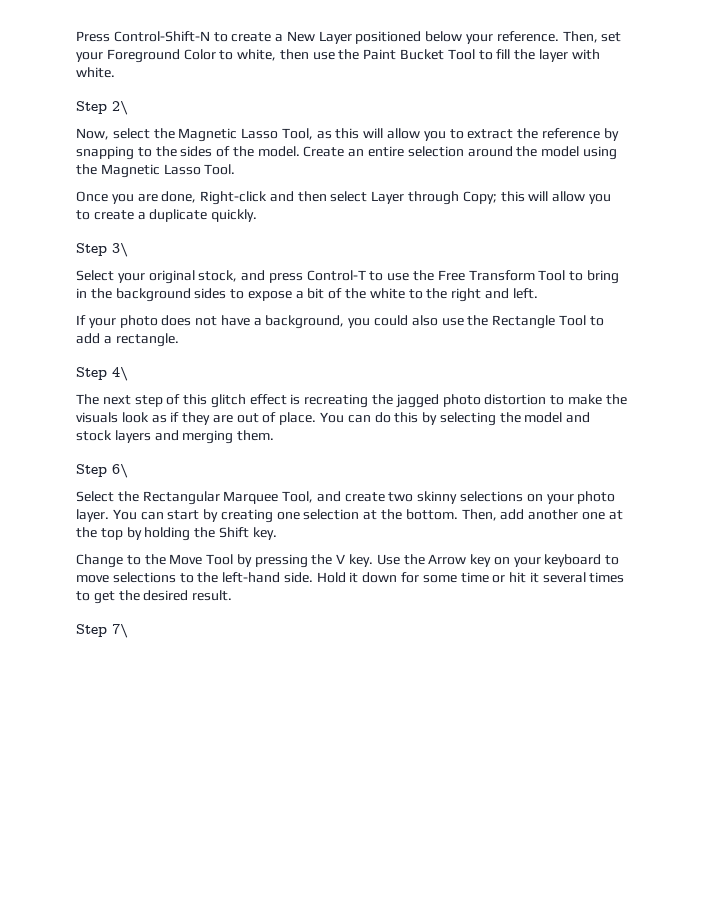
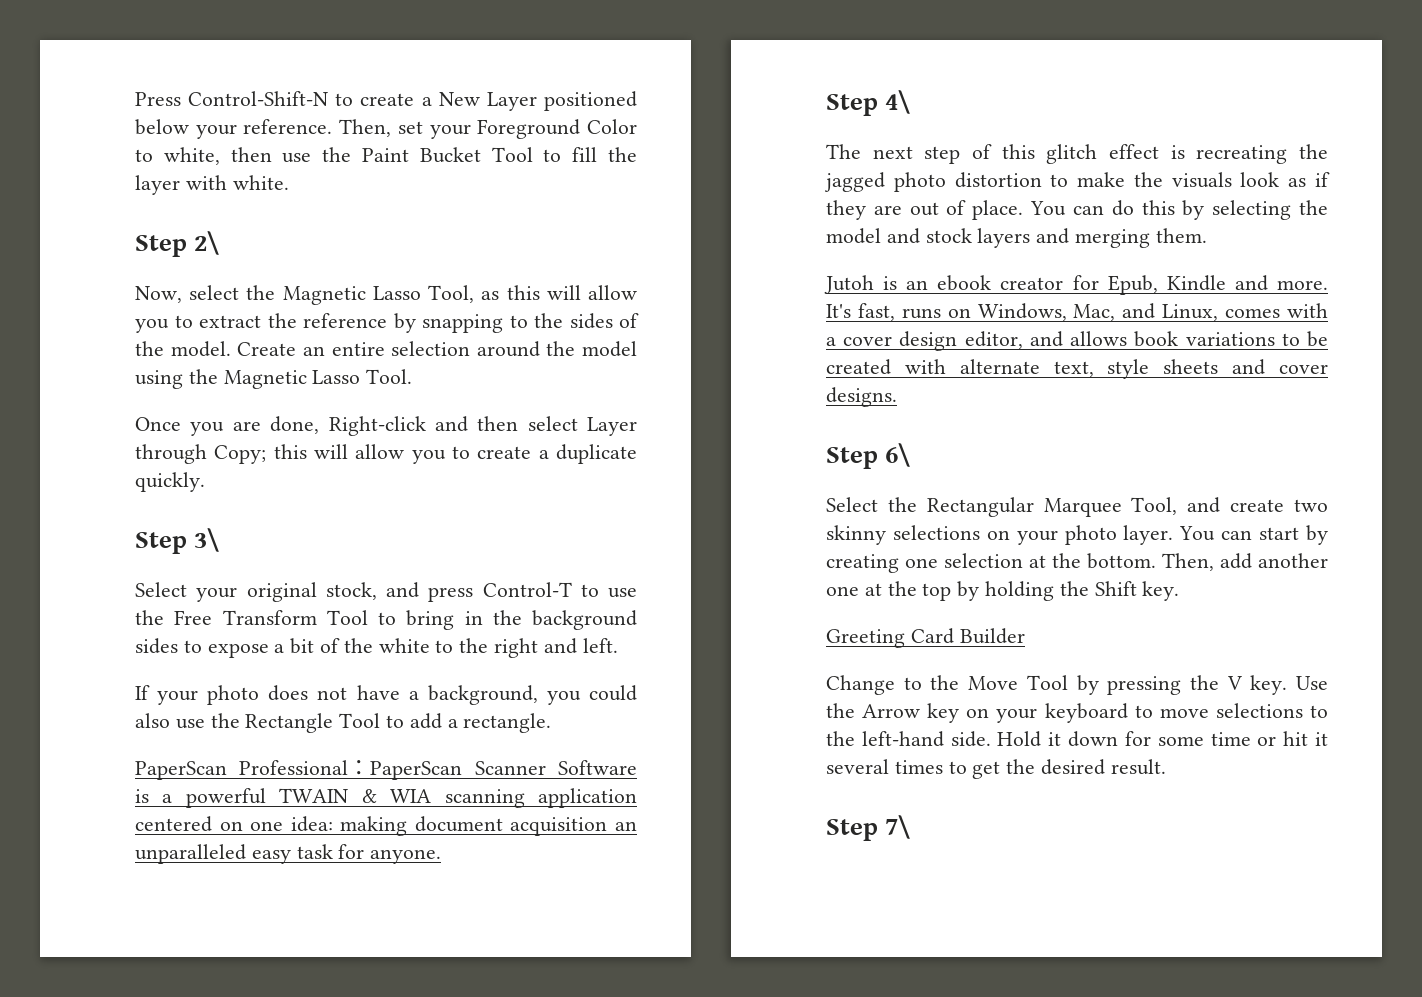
(179, 340) none -> [135,760,637,780] [135,788,637,808] [135,816,637,836] [135,844,442,864] // PaperScan Professional：PaperScan Scanner Software is a powerful TWAIN & WIA scanning application centered on one idea: making document acquisition an unparalleled easy task for anyone.
(275, 435) none -> [824,275,1328,295] [826,303,1328,321] [826,331,1328,351] [826,359,1328,379] [826,387,897,407] // Jutoh is an ebook creator for Epub, Kindle and more. It's fast, runs on Windows, Mac, and Linux, comes with a cover design editor, and allows book variations to be created with alternate text, style sheets and cover designs.
(277, 533) none -> [826,628,1025,648] // Greeting Card Builder

